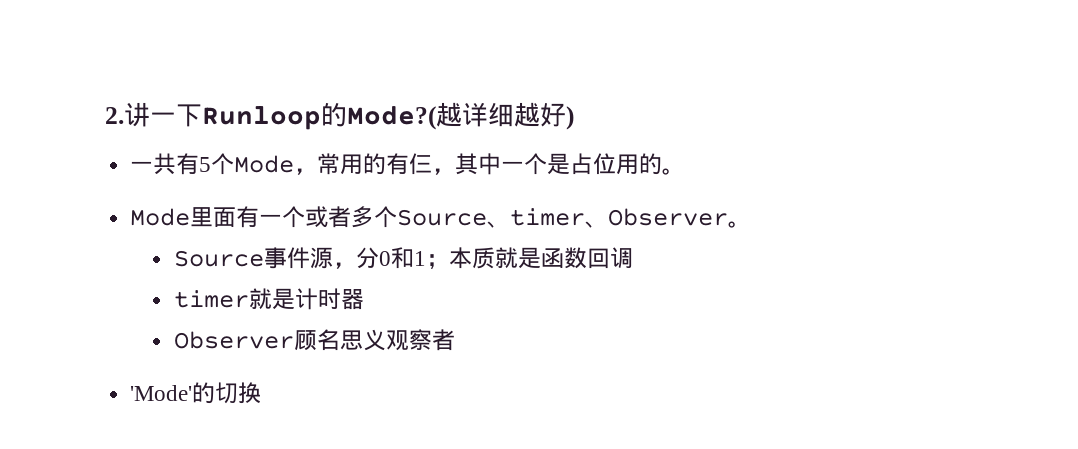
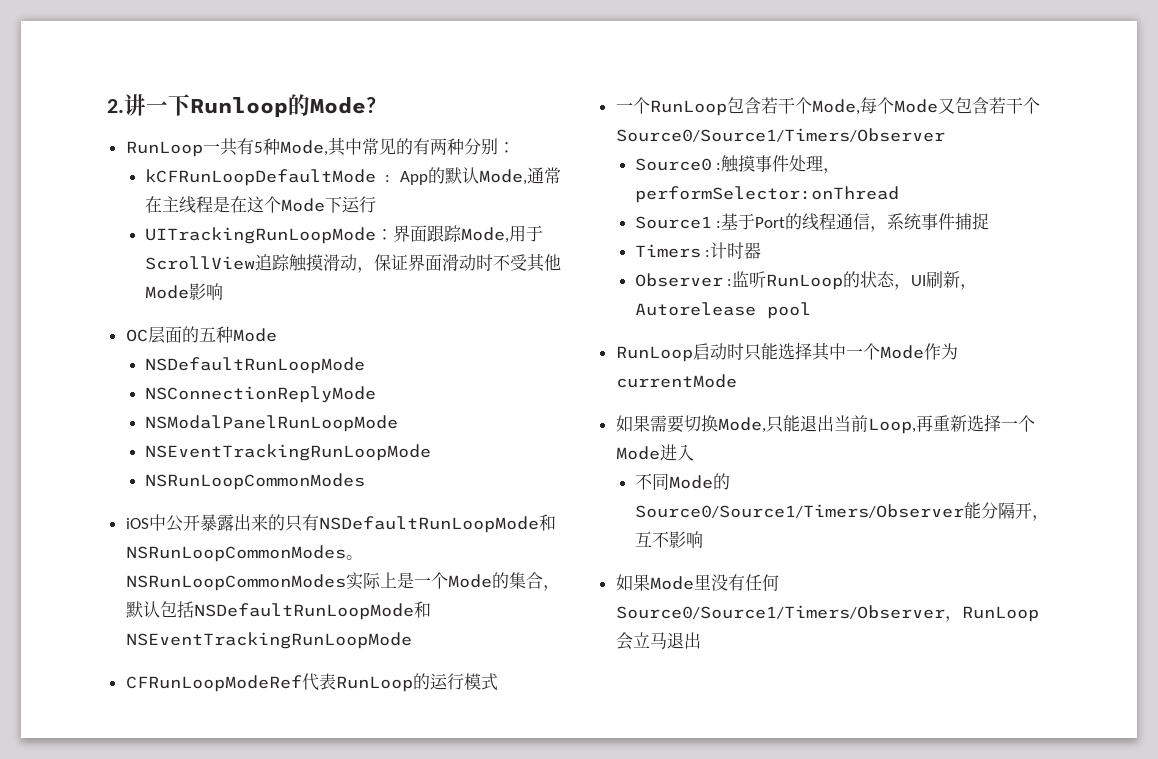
[347,102,574,130] [130,153,686,175] [130,206,752,228] [173,247,633,269] [173,288,364,310] [173,329,455,351] [130,382,262,404] Mode?(越详细越好) // 一共有5个Mode，常用的有仨，其中一个是占位用的。 // Mode里面有一个或者多个Source、timer、Observer。 // Source事件源，分0和1；本质就是函数回调 // timer就是计时器 // Observer顾名思义观察者 // 'Mode'的切换 -> [310,97,376,114] [125,137,515,157] [144,167,561,186] [144,196,376,214] [144,225,543,244] [144,253,561,273] [144,283,223,300] [125,326,277,344] [144,357,365,374] [144,386,376,403] [144,415,398,432] [144,444,431,461] [144,473,365,490] [125,514,556,533] [125,545,363,562] [125,572,560,591] [125,601,431,620] [125,632,412,649] [125,673,498,692] [615,97,1040,116] [615,128,945,142] [634,155,841,174] [634,186,899,203] [634,212,990,232] [634,242,762,259] [634,271,978,290] [634,302,811,319] [615,342,958,362] [615,374,737,388] [615,414,1035,434] [615,444,694,461] [634,473,730,490] [634,502,1049,521] [634,531,703,548] [615,574,779,591] [615,605,1039,622] [615,632,701,650] Mode? // RunLoop一共有5种Mode,其中常见的有两种分别： // kCFRunLoopDefaultMode : App的默认Mode,通常在主线程是在这个Mode下运行 // UITrackingRunLoopMode：界面跟踪Mode,用于ScrollView追踪触摸滑动，保证界面滑动时不受其他Mode影响 // OC层面的五种Mode // NSDefaultRunLoopMode // NSConnectionReplyMode // NSModalPanelRunLoopMode // NSEventTrackingRunLoopMode // NSRunLoopCommonModes // iOS中公开暴露出来的只有NSDefaultRunLoopMode和NSRunLoopCommonModes。NSRunLoopCommonModes实际上是一个Mode的集合，默认包括NSDefaultRunLoopMode和NSEventTrackingRunLoopMode // CFRunLoopModeRef代表RunLoop的运行模式 // 一个RunLoop包含若干个Mode,每个Mode又包含若干个Source0/Source1/Timers/Observer // Source0 :触摸事件处理，performSelector:onThread // Source1 :基于Port的线程通信，系统事件捕捉 // Timers :计时器 // Observer :监听RunLoop的状态，UI刷新，Autorelease pool // RunLoop启动时只能选择其中一个Mode作为currentMode // 如果需要切换Mode,只能退出当前Loop,再重新选择一个Mode进入 // 不同Mode的Source0/Source1/Timers/Observer能分隔开，互不影响 // 如果Mode里没有任何Source0/Source1/Timers/Observer，RunLoop会立马退出

